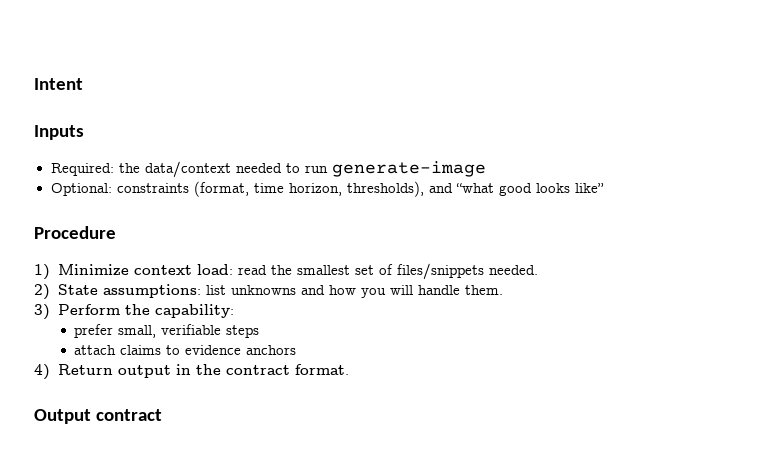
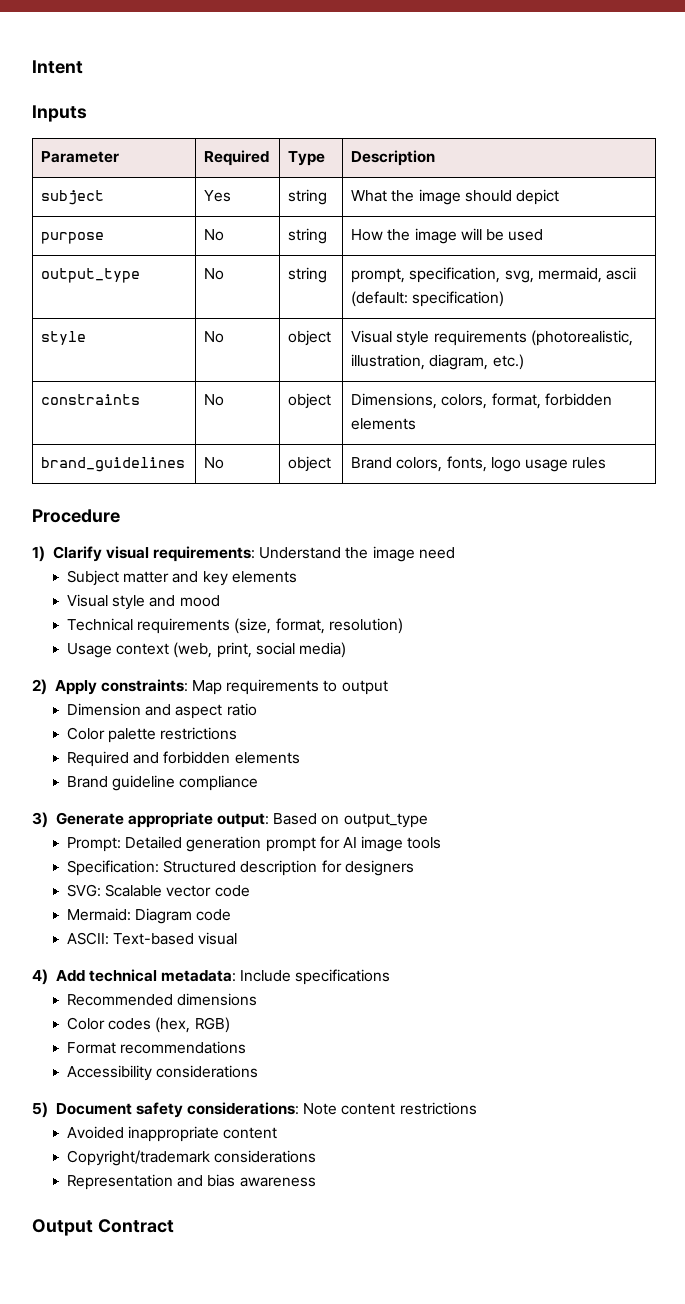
[50,161,486,178] [50,181,604,197] [34,226,116,239] [34,263,538,280] [34,284,503,300] [34,304,234,320] [74,324,260,338] [74,345,297,355] [34,364,349,380] // Required: the data/context needed to run generate-image // Optional: constraints (format, time horizon, thresholds), and “what good looks like” // Procedure // 1) Minimize context load: read the smallest set of files/snippets needed. // 2) State assumptions: list unknowns and how you will handle them. // 3) Perform the capability: // prefer small, verifiable steps // attach claims to evidence anchors // 4) Return output in the contract format. -> [41,151,120,163] [204,150,270,166] [288,151,326,166] [351,150,436,166] [41,190,105,205] [204,190,232,202] [288,189,328,205] [351,189,559,205] [41,232,105,244] [204,229,225,241] [288,228,328,244] [351,228,544,244] [41,268,141,283] [204,268,225,280] [288,267,328,283] [351,267,636,283] [351,291,505,307] [41,331,87,345] [204,331,225,343] [288,330,332,346] [351,330,633,346] [351,354,524,370] [41,394,141,405] [204,394,225,406] [288,393,332,409] [351,393,612,409] [351,418,417,430] [41,457,186,472] [204,457,225,469] [288,456,332,472] [351,456,607,472] [32,509,120,523] [32,546,455,562] [67,570,297,586] [67,594,220,610] [67,618,403,634] [67,642,346,658] [32,679,388,695] [67,703,257,719] [67,727,238,743] [67,751,300,767] [67,775,259,791] [32,812,428,828] [67,836,442,852] [67,860,414,876] [67,884,250,897] [67,908,232,924] [67,932,238,945] [32,969,391,985] [67,993,258,1006] [67,1017,230,1033] [67,1041,247,1054] [67,1065,259,1081] [32,1102,477,1118] [67,1126,278,1142] [67,1150,317,1166] [67,1174,316,1190] // Parameter | Required | Type | Description // subject | Yes | string | What the image should depict // purpose | No | string | How the image will be used // output_type | No | string | prompt, specification, svg, mermaid, ascii (default: specification) // style | No | object | Visual style requirements (photorealistic, illustration, diagram, etc.) // constraints | No | object | Dimensions, colors, format, forbidden elements // brand_guidelines | No | object | Brand colors, fonts, logo usage rules // Procedure // 1) Clarify visual requirements: Understand the image need // Subject matter and key elements // Visual style and mood // Technical requirements (size, format, resolution) // Usage context (web, print, social media) // 2) Apply constraints: Map requirements to output // Dimension and aspect ratio // Color palette restrictions // Required and forbidden elements // Brand guideline compliance // 3) Generate appropriate output: Based on output_type // Prompt: Detailed generation prompt for AI image tools // Specification: Structured description for designers // SVG: Scalable vector code // Mermaid: Diagram code // ASCII: Text-based visual // 4) Add technical metadata: Include specifications // Recommended dimensions // Color codes (hex, RGB) // Format recommendations // Accessibility considerations // 5) Document safety considerations: Note content restrictions // Avoided inappropriate content // Copyright/trademark considerations // Representation and bias awareness
[95,409,162,421] contract -> [97,1219,174,1233] Contract

